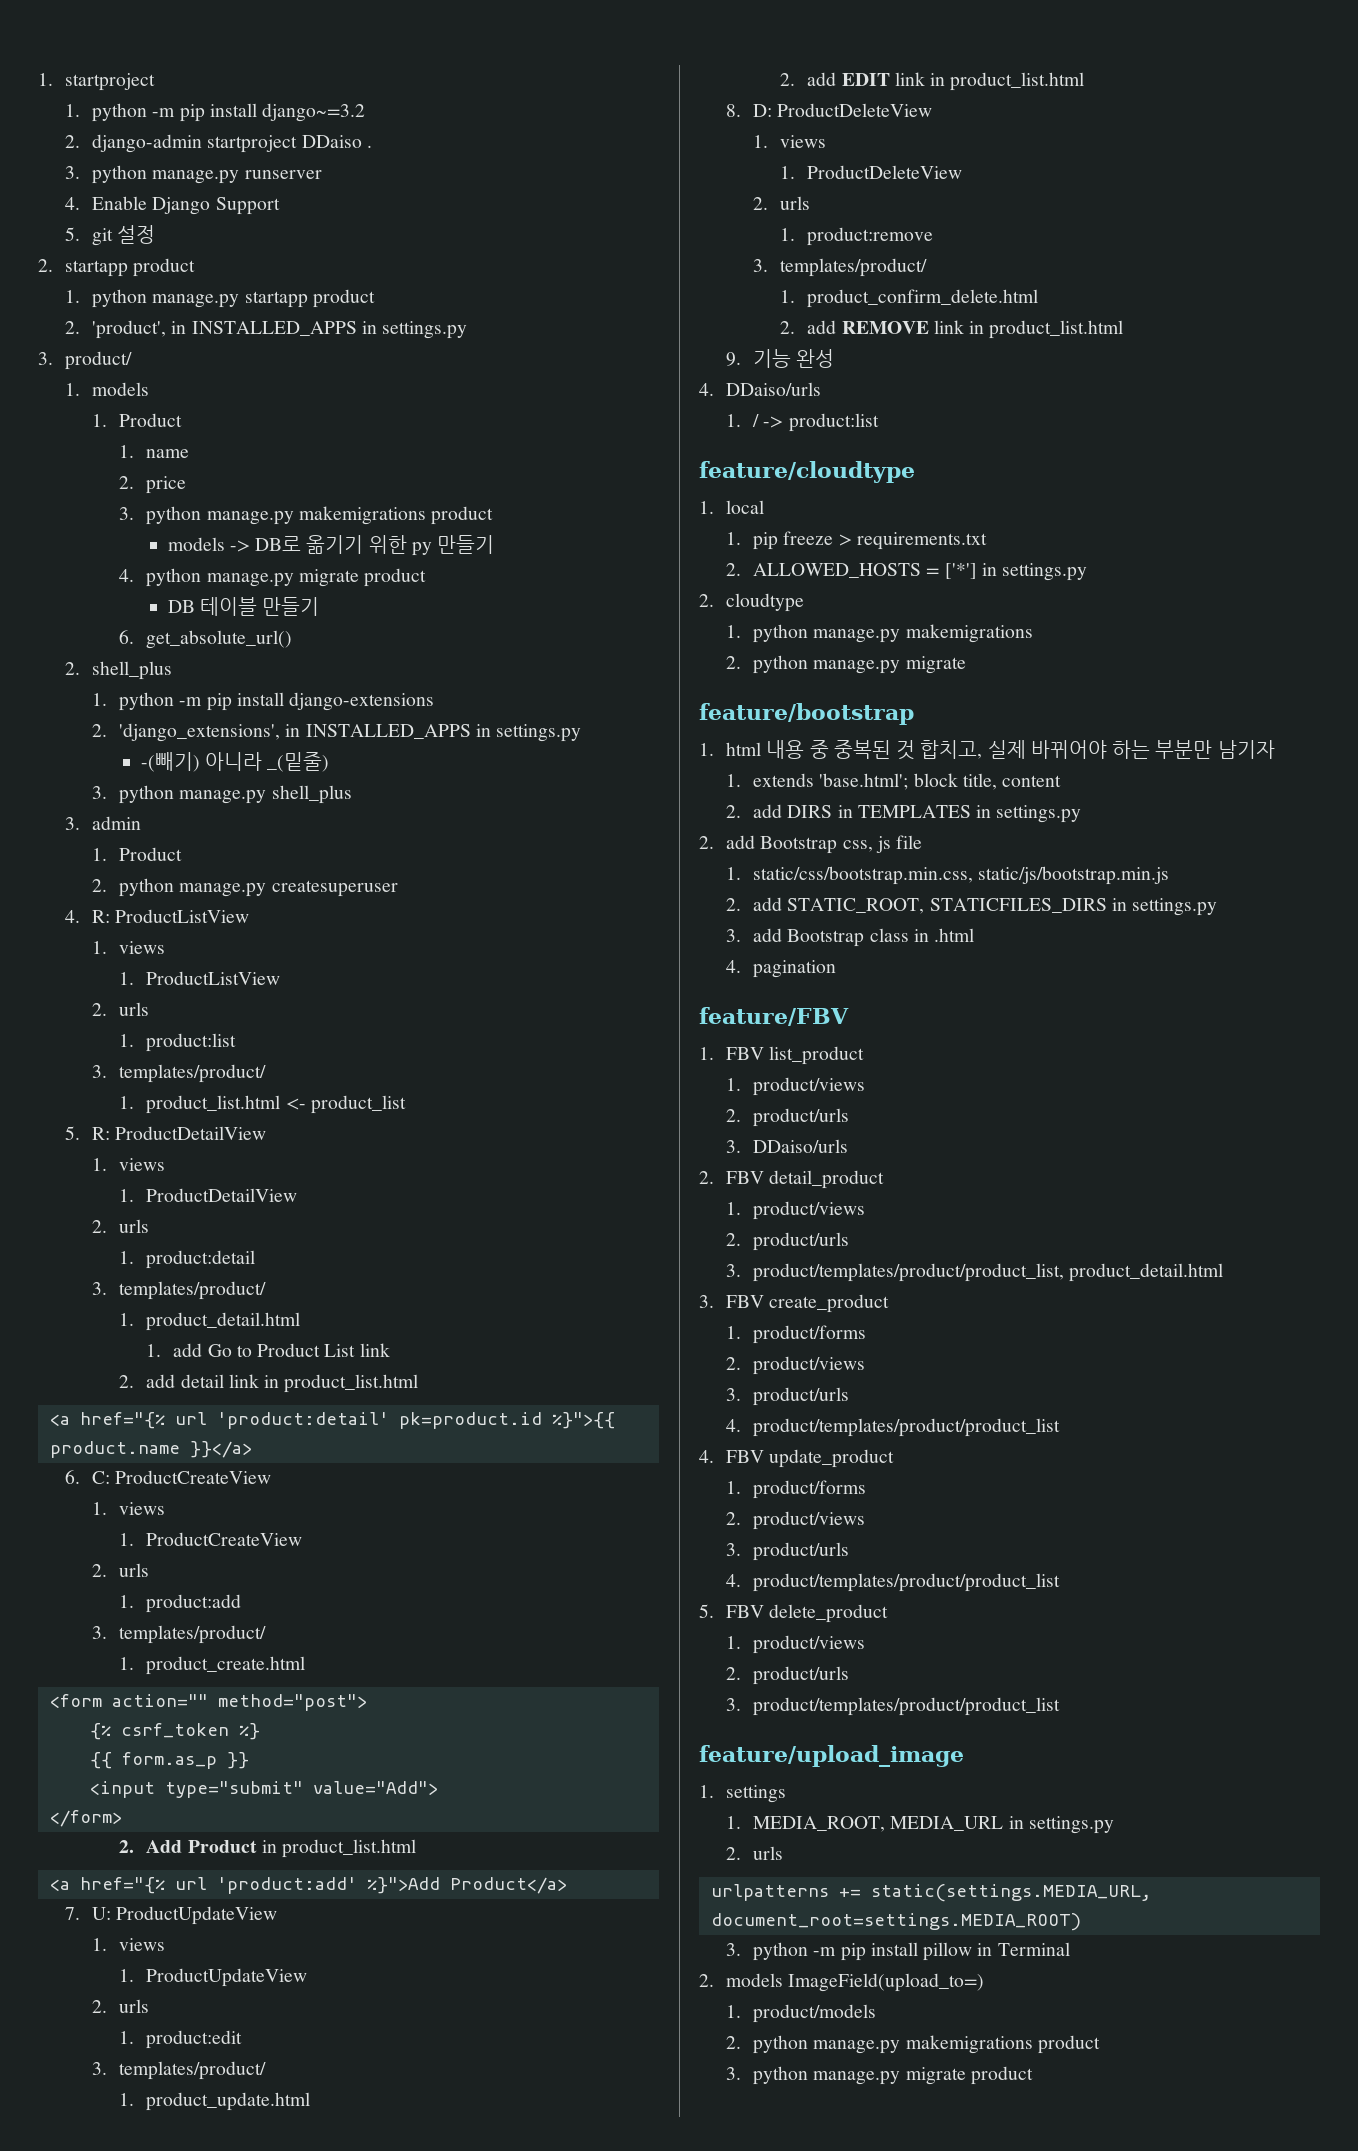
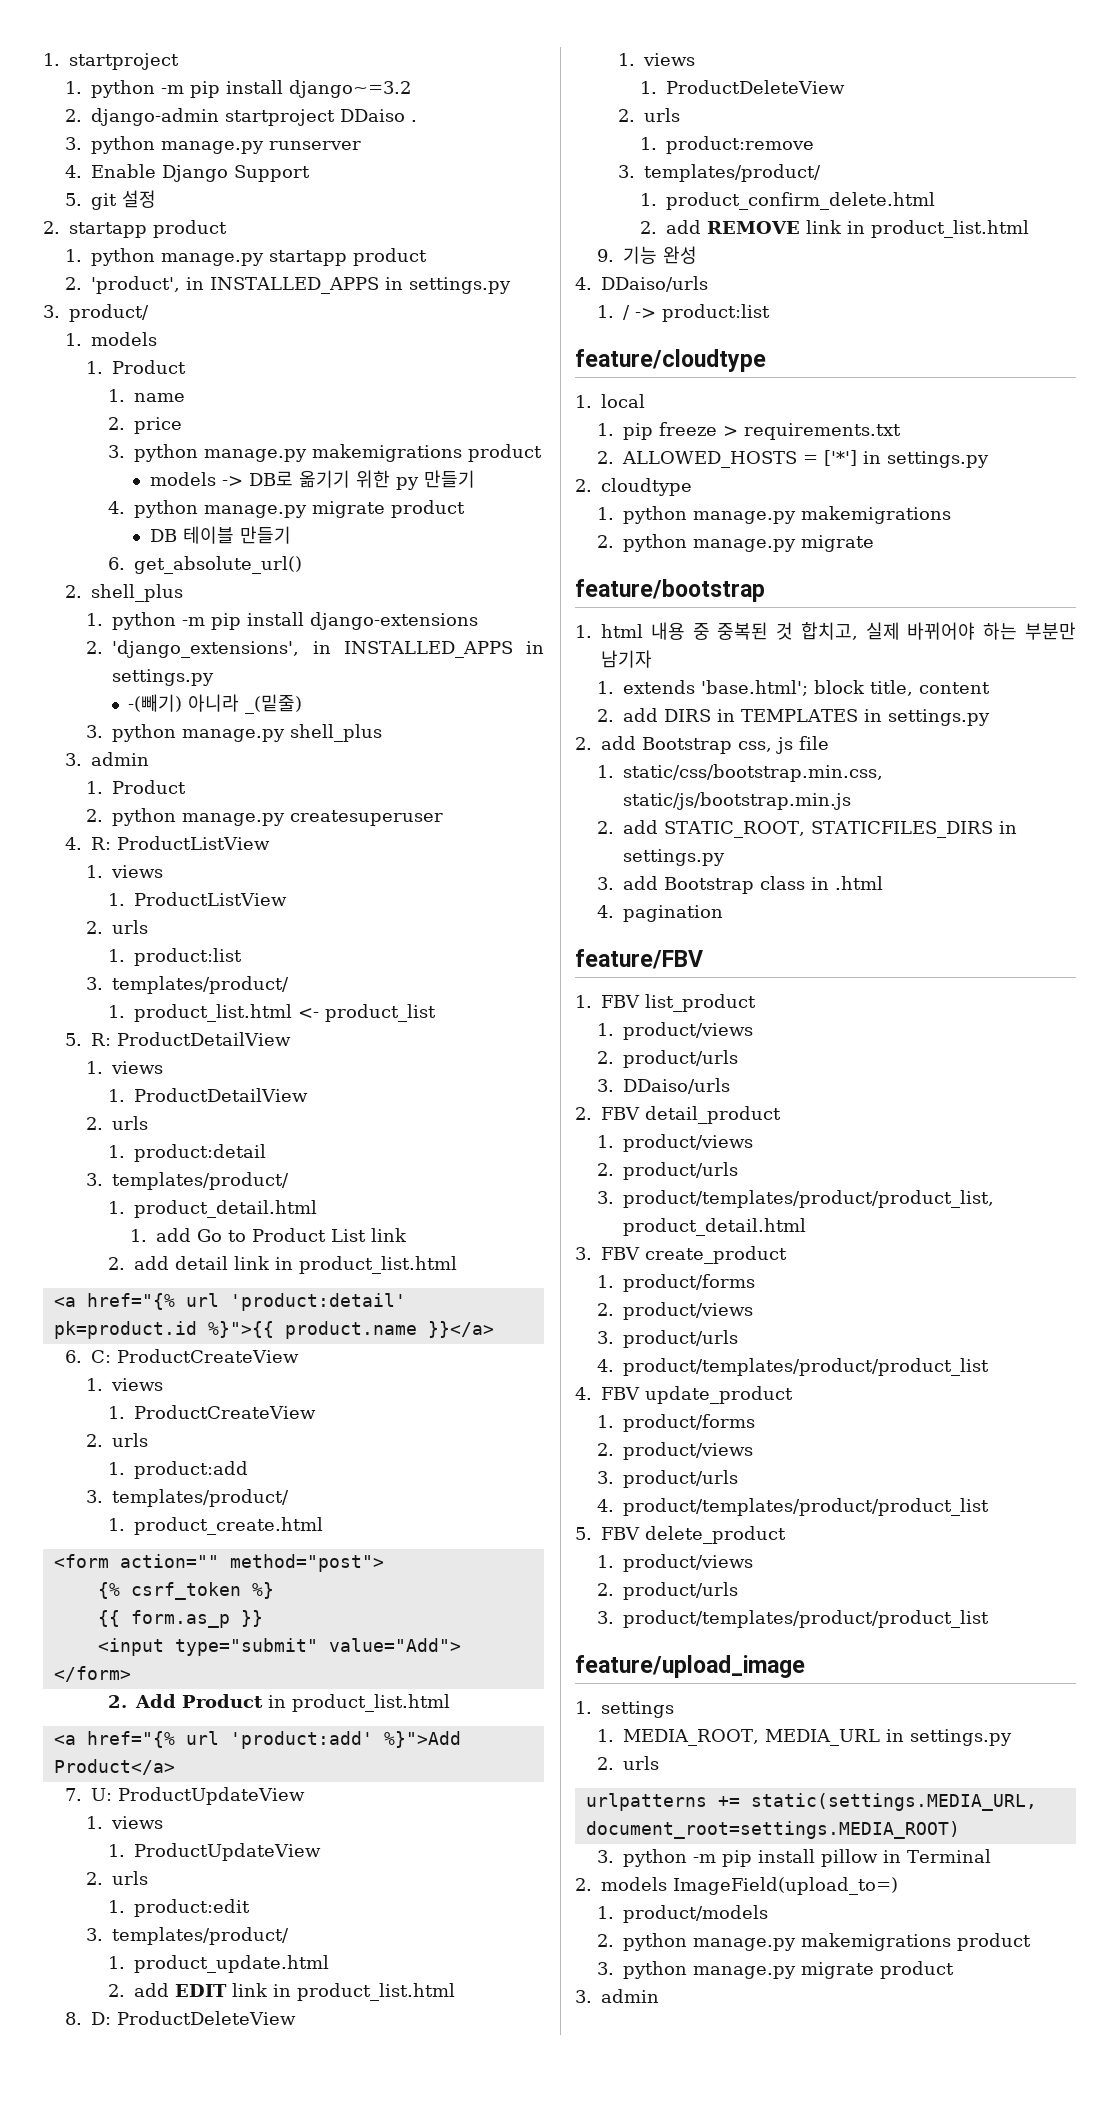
(1033, 2075) none -> [575,1989,659,2003] // 3. admin

